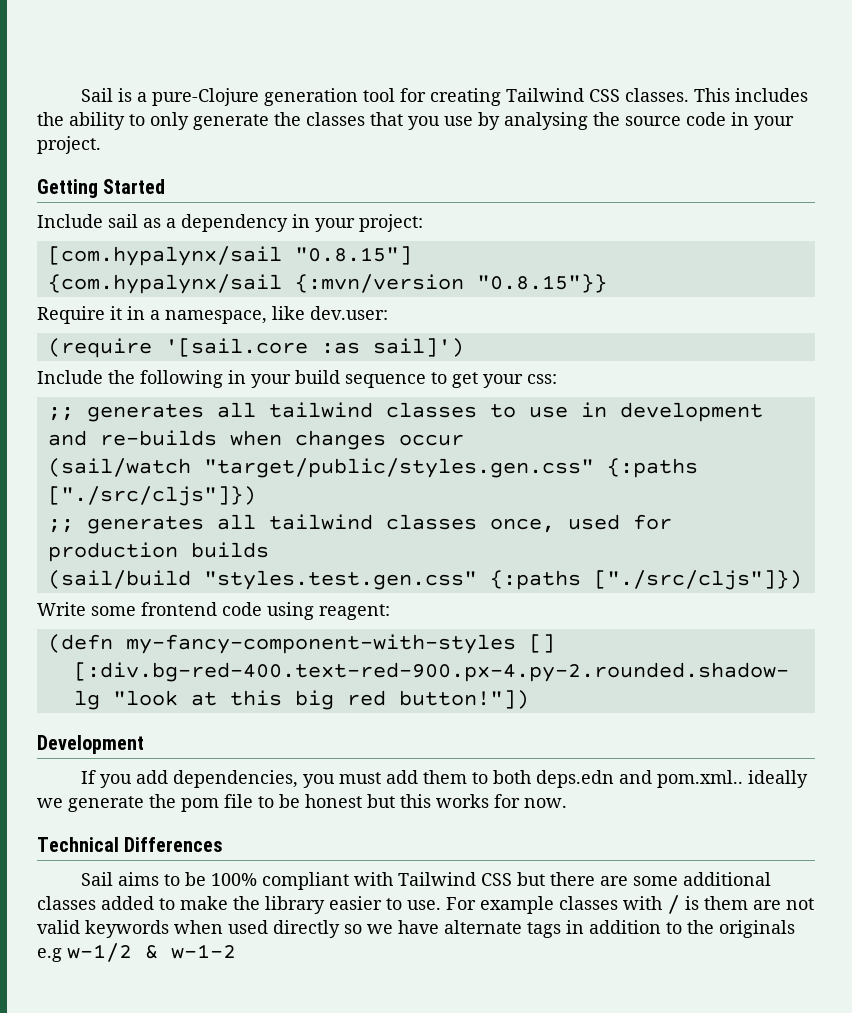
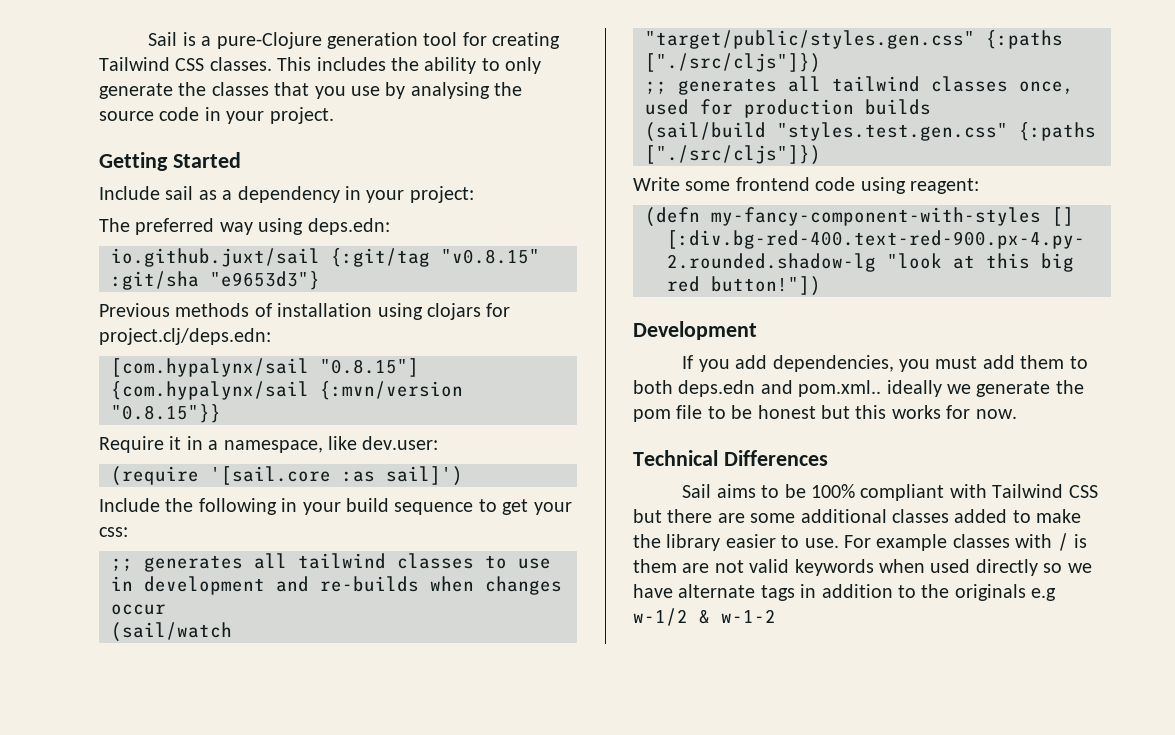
(423, 223) none -> [99,218,390,235] [111,248,540,267] [111,271,320,290] [99,303,511,320] [99,328,271,345] // The preferred way using deps.edn: // io.github.juxt/sail {:git/tag "v0.8.15" :git/sha "e9653d3"} // Previous methods of installation using clojars for project.clj/deps.edn:

